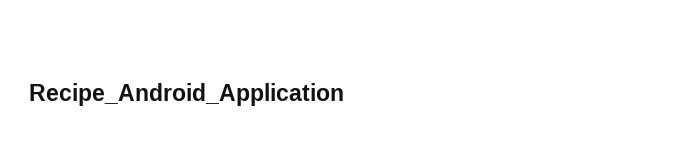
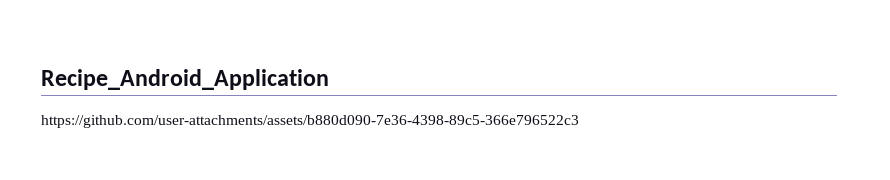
(344, 94) none -> [41,115,579,128] // https://github.com/user-attachments/assets/b880d090-7e36-4398-89c5-366e796522c3

